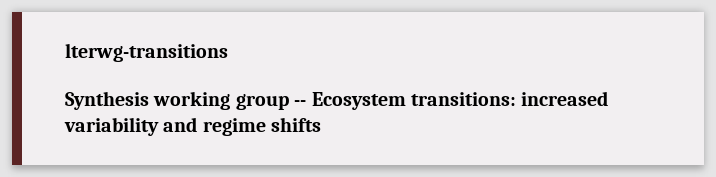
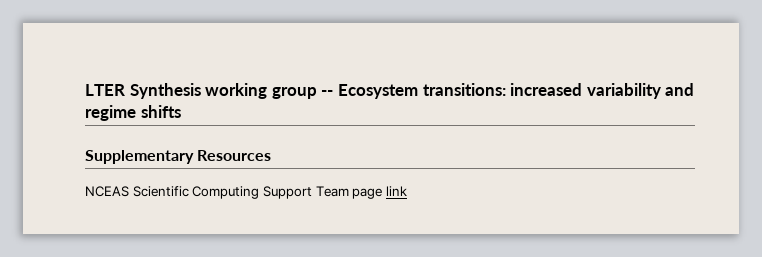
[65,43,228,62] lterwg-transitions // -> [85,84,125,96] LTER
(322, 124) none -> [85,150,272,164] [85,186,407,199] // Supplementary Resources // NCEAS Scientific Computing Support Team page link

